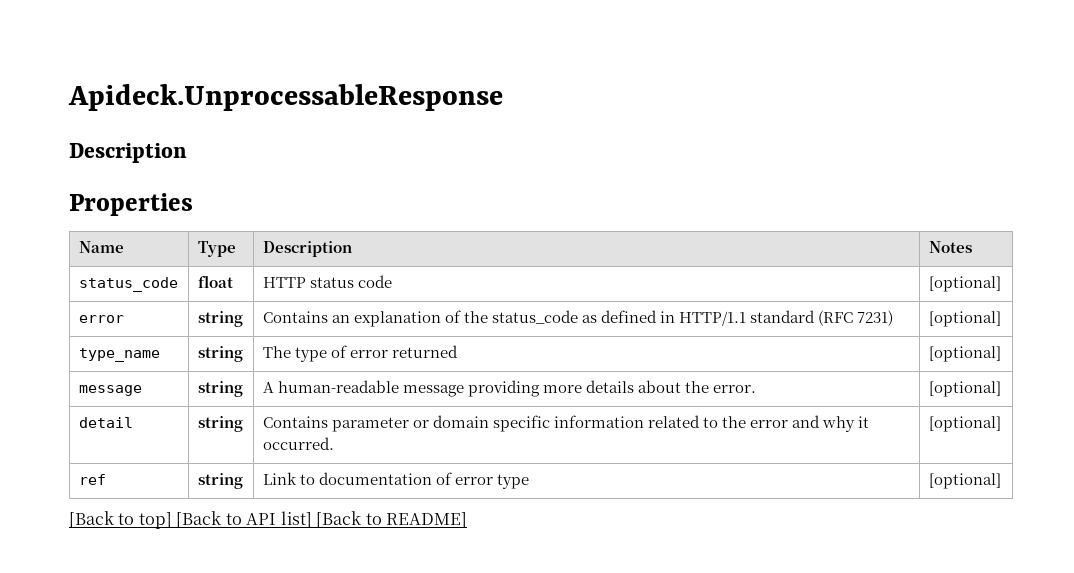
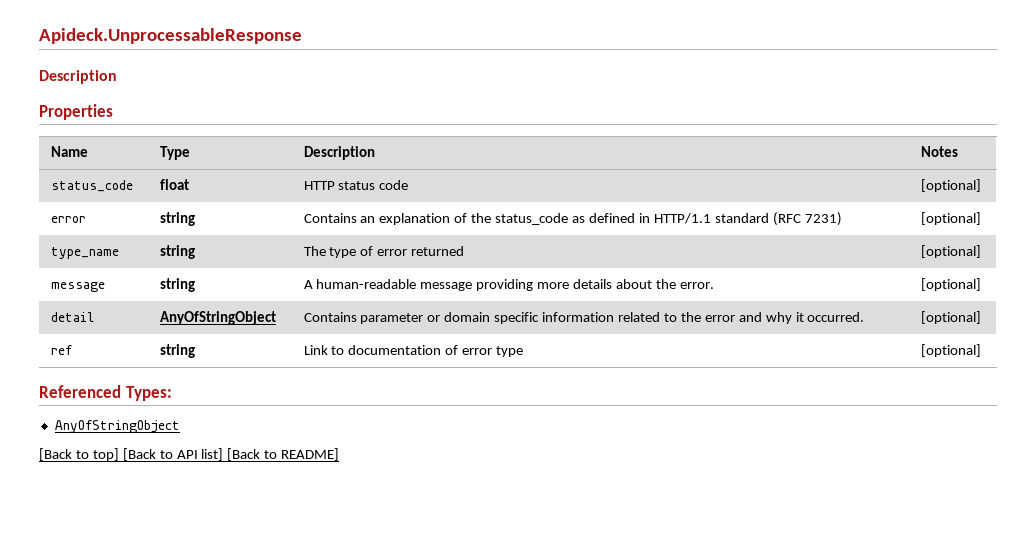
[197,416,243,432] string -> [159,311,276,325] AnyOfStringObject
(1001, 481) none -> [39,385,172,401] [54,420,180,433] // Referenced Types: // AnyOfStringObject

